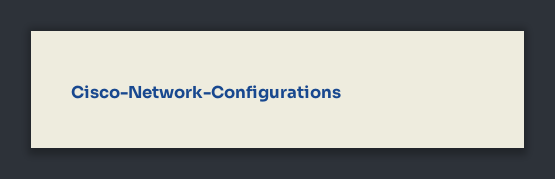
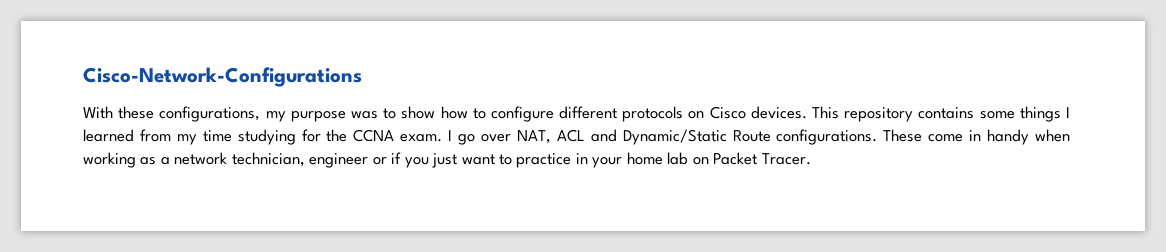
(341, 93) none -> [83,106,1070,122] [83,129,1070,145] [83,152,811,168] // With these configurations, my purpose was to show how to configure different protocols on Cisco devices. This repository contains some things I learned from my time studying for the CCNA exam. I go over NAT, ACL and Dynamic/Static Route configurations. These come in handy when working as a network technician, engineer or if you just want to practice in your home lab on Packet Tracer.

